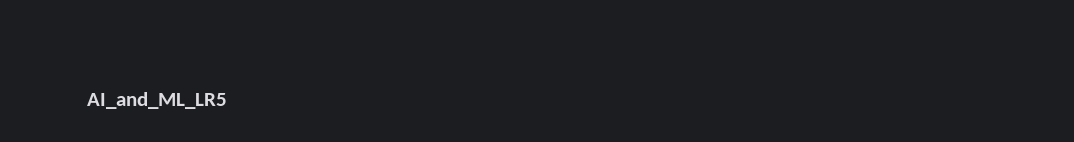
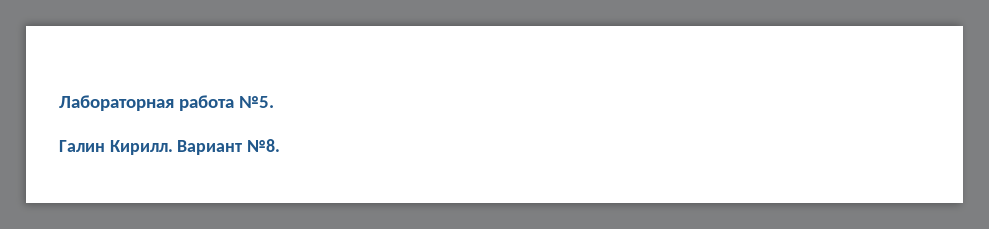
[87,92,227,109] AI_and_ML_LR5 -> [59,95,274,111] [59,139,281,155] Лабораторная работа №5. // Галин Кирилл. Вариант №8.

